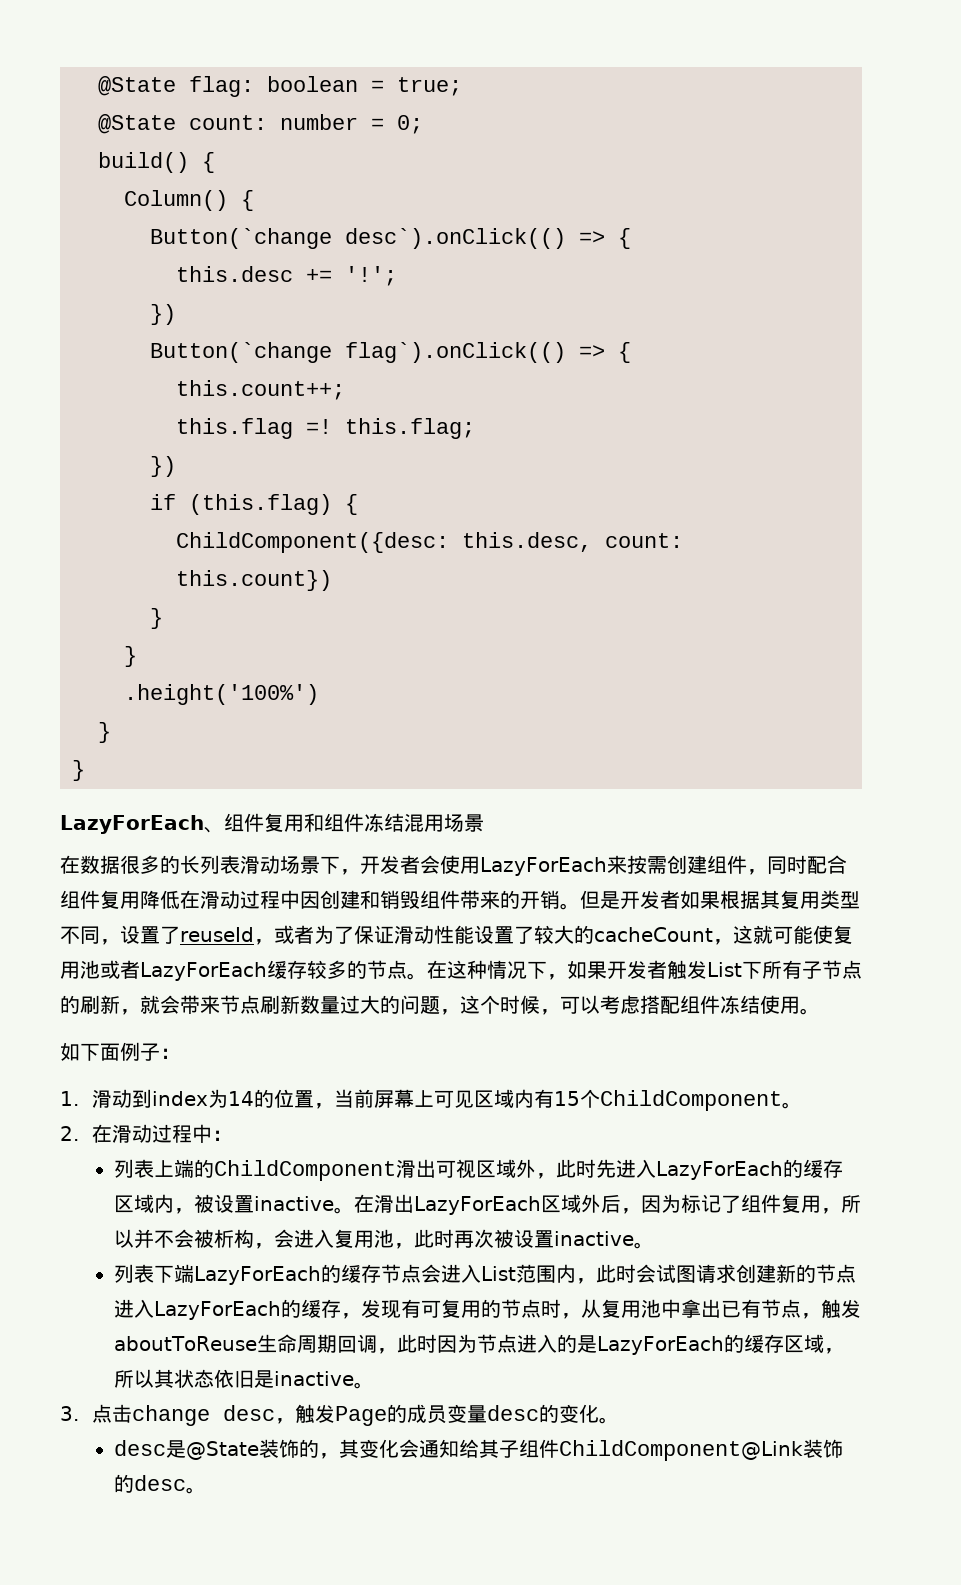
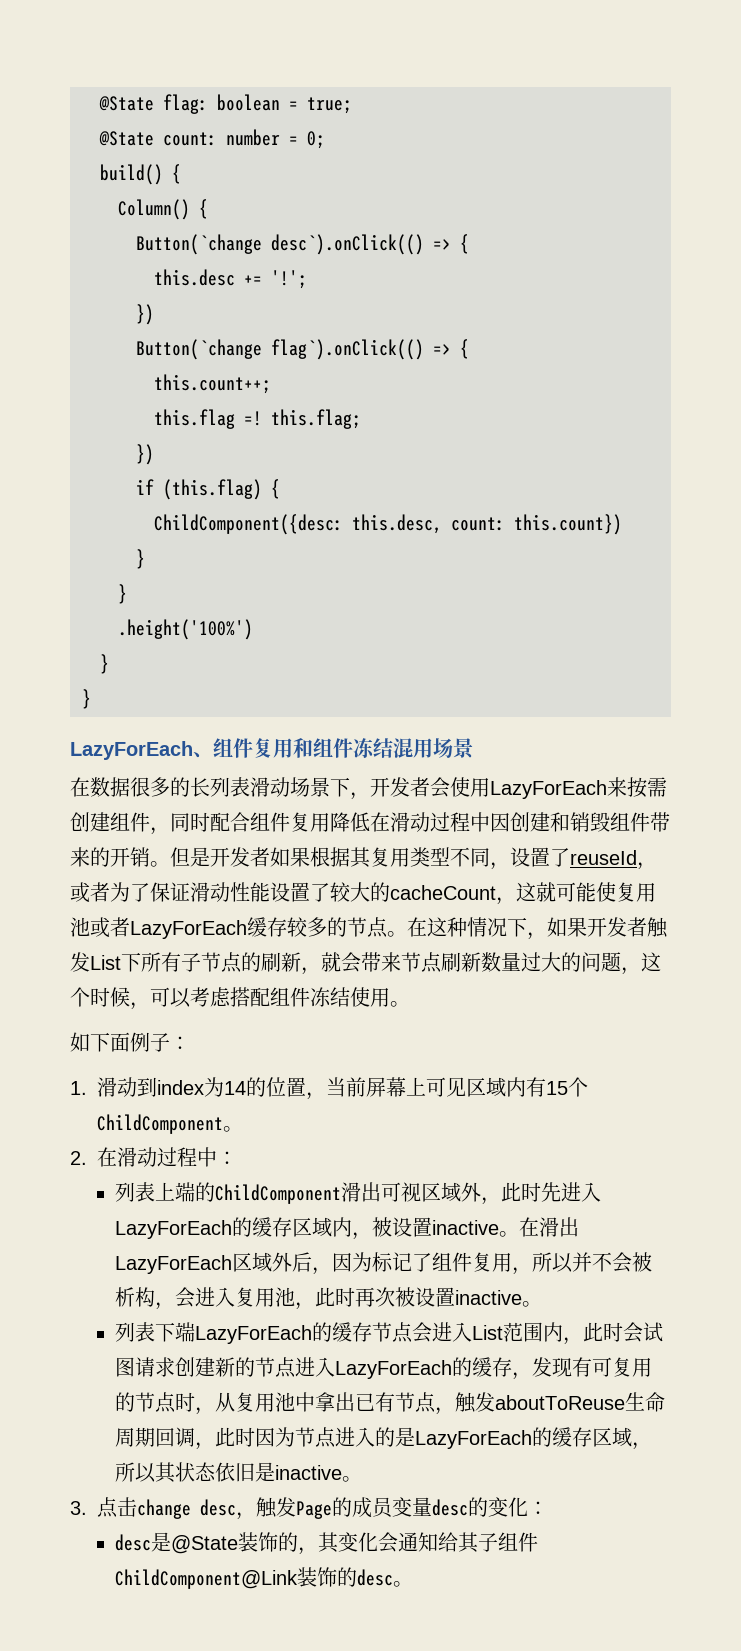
[598,1417,619,1424] 。 -> [528,1501,548,1515] ：

